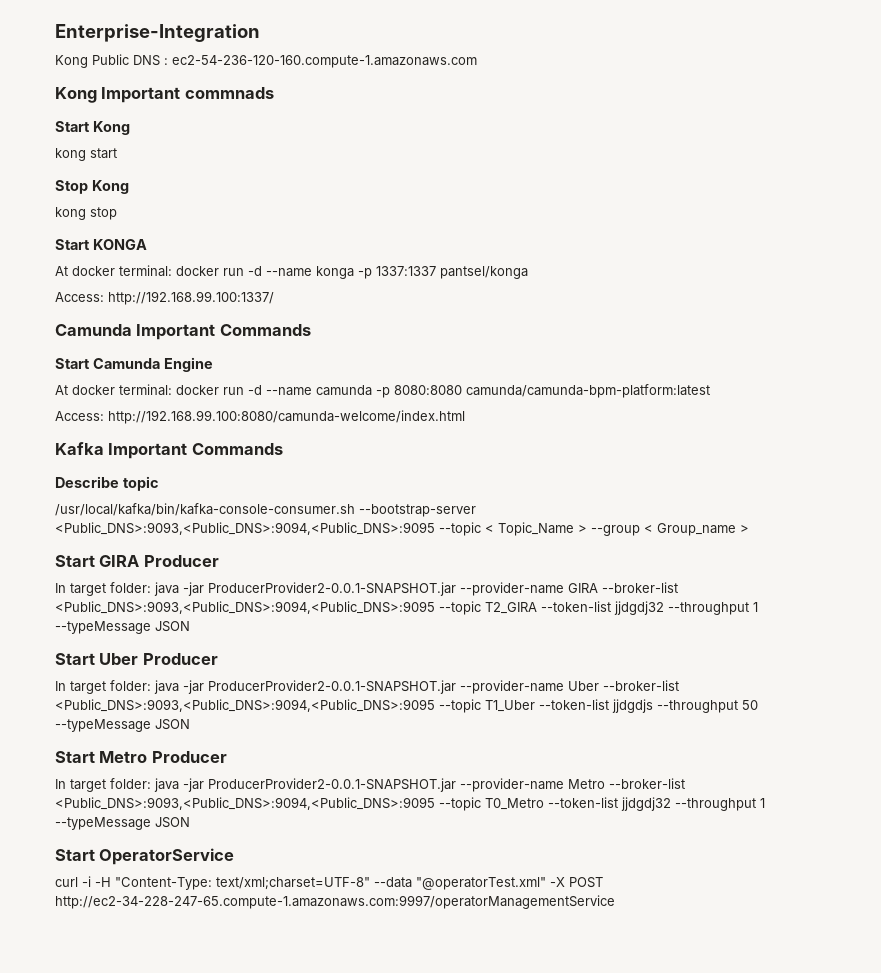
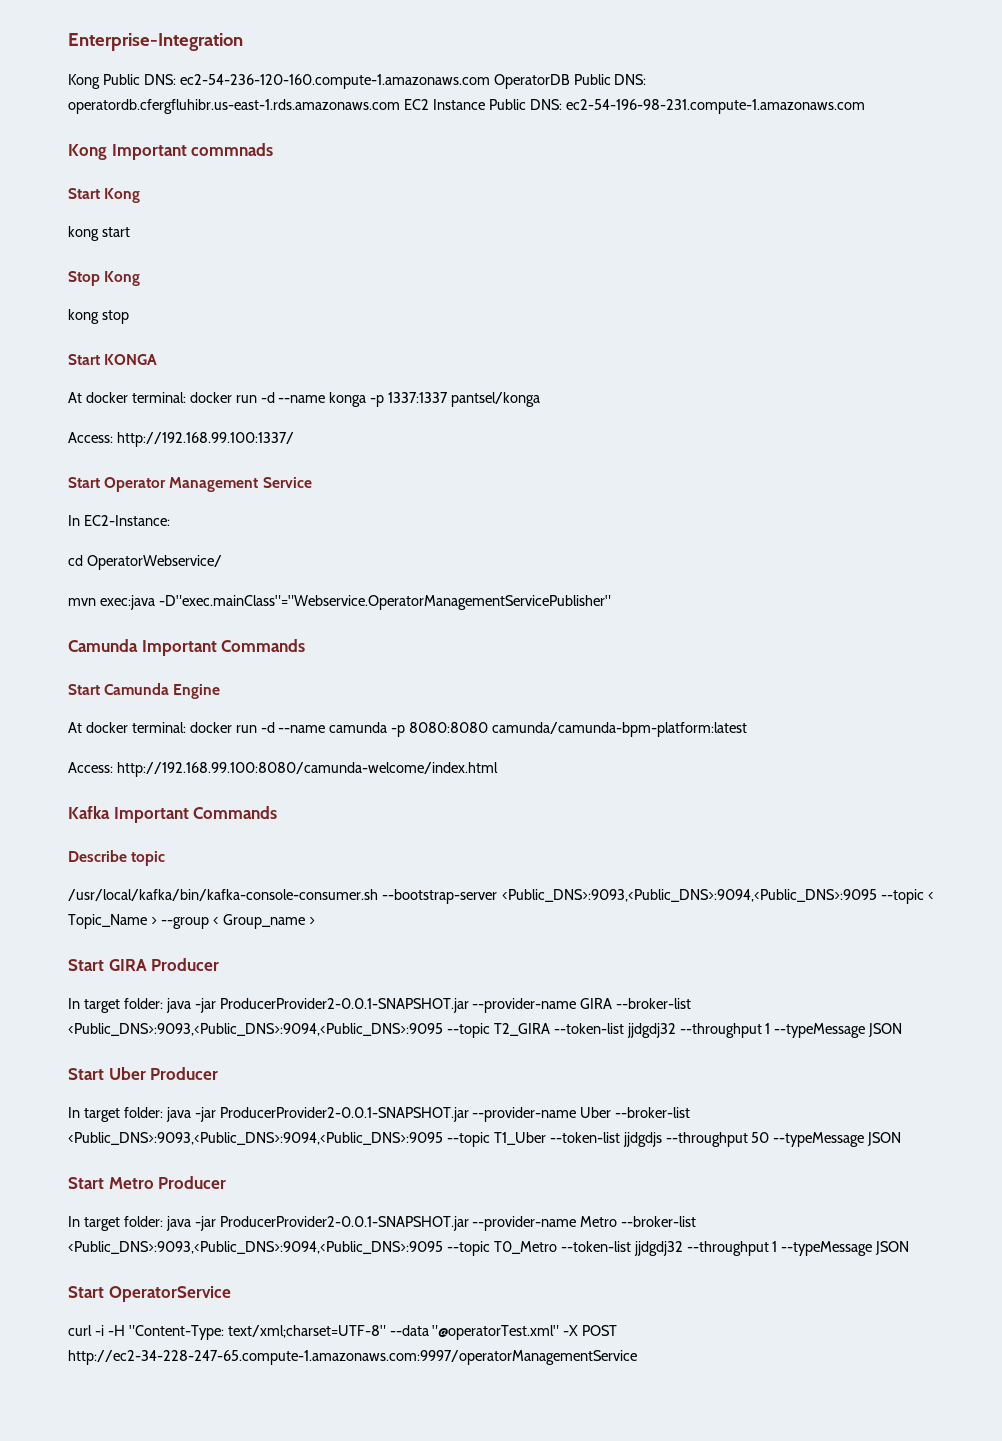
[133,55,168,66] DNS : -> [143,74,176,85] DNS:
(477, 61) none -> [493,74,647,89] [68,99,865,114] OperatorDB Public DNS: operatordb.cfergfluhibr.us-east-1.rds.amazonaws.com EC2 Instance Public DNS: ec2-54-196-98-231.compute-1.amazonaws.com
(274, 298) none -> [68,477,312,492] [68,515,170,526] [68,555,222,570] [68,595,611,610] // Start Operator Management Service // In EC2-Instance: // cd OperatorWebservice/ // mvn exec:java -D"exec.mainClass"="Webservice.OperatorManagementServicePublisher"

